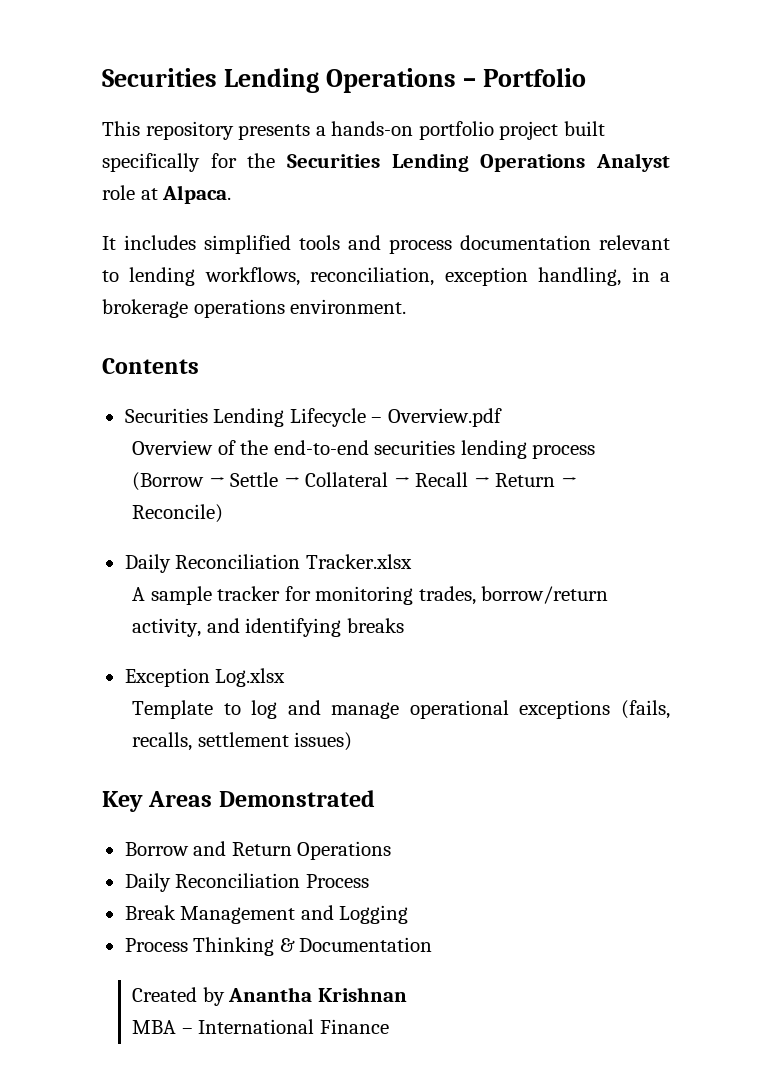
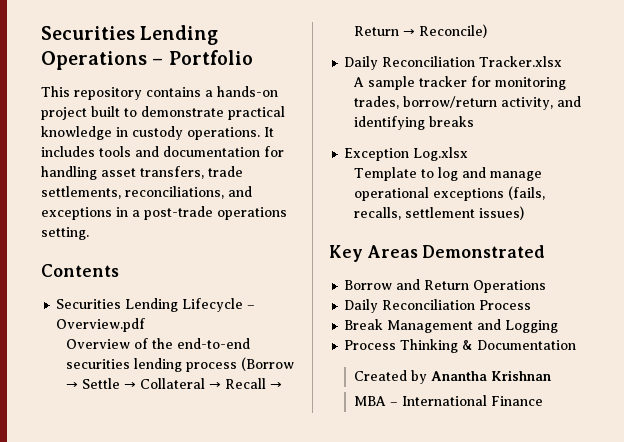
[238,124,311,140] presents -> [146,87,201,97] contains
[418,121,494,140] portfolio -> (278, 91) none
[102,153,670,172] [102,185,232,204] specifically for the Securities Lending Operations Analyst role at Alpaca. // -> [124,106,285,120] [41,126,260,140] to demonstrate practical knowledge in custody operations.
[204,235,291,254] simplified -> (95, 151) none
[389,235,670,254] [102,267,670,286] [102,299,407,318] process documentation relevant to lending workflows, reconciliation, exception handling, in a brokerage operations environment. -> [163,146,284,157] [41,166,243,180] [41,186,252,199] [41,206,287,220] [41,227,89,240] documentation for handling asset transfers, trade settlements, reconciliations, and exceptions in a post-trade operations setting.

